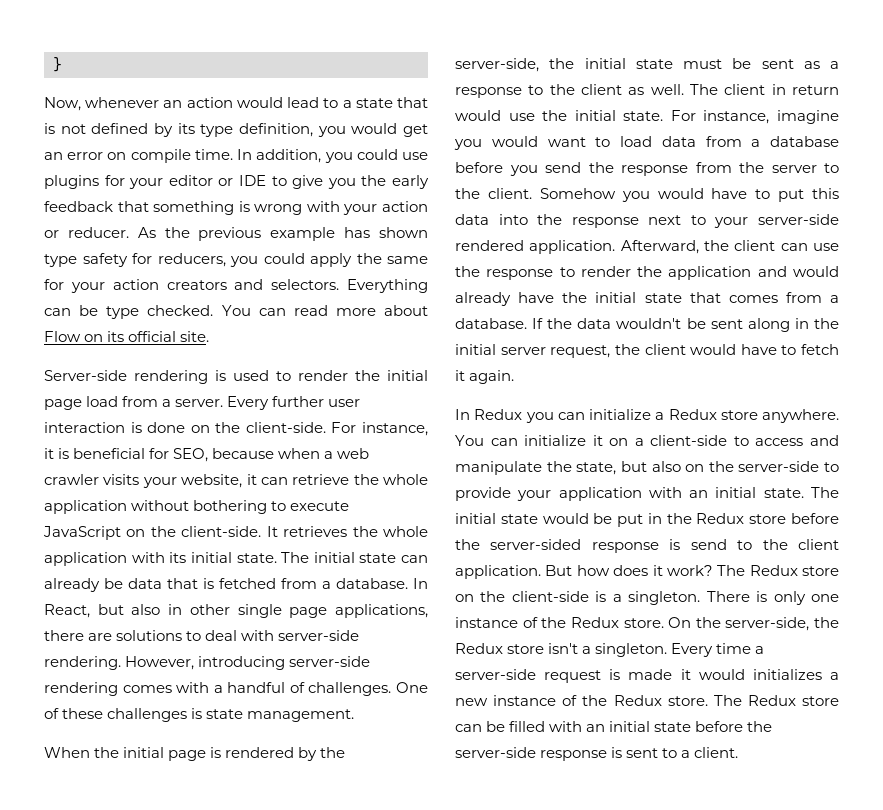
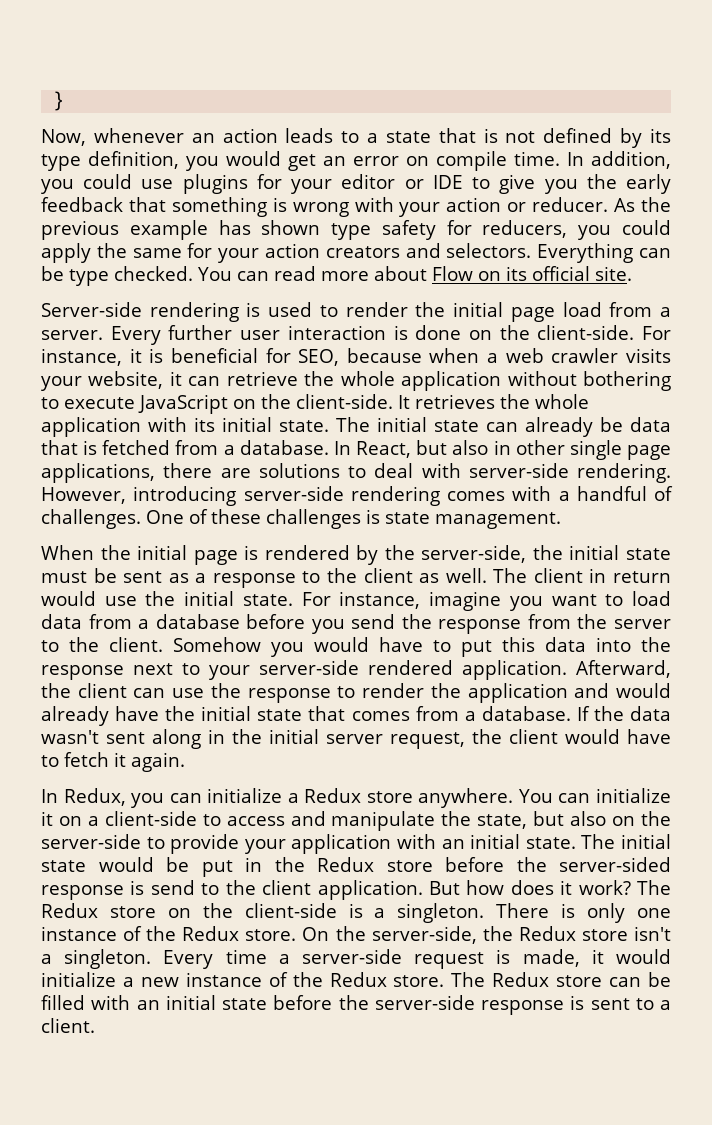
[236,97,320,108] would lead -> [285,128,334,143] leads
[491,136,538,147] would -> (543, 603) none
[616,318,706,329] wouldn't be -> [41,730,99,744] wasn't
[474,409,523,420] Redux -> [63,788,126,806] Redux,
[628,669,673,680] made -> [522,949,580,967] made,
[752,669,822,680] initializes -> [41,972,116,987] initialize

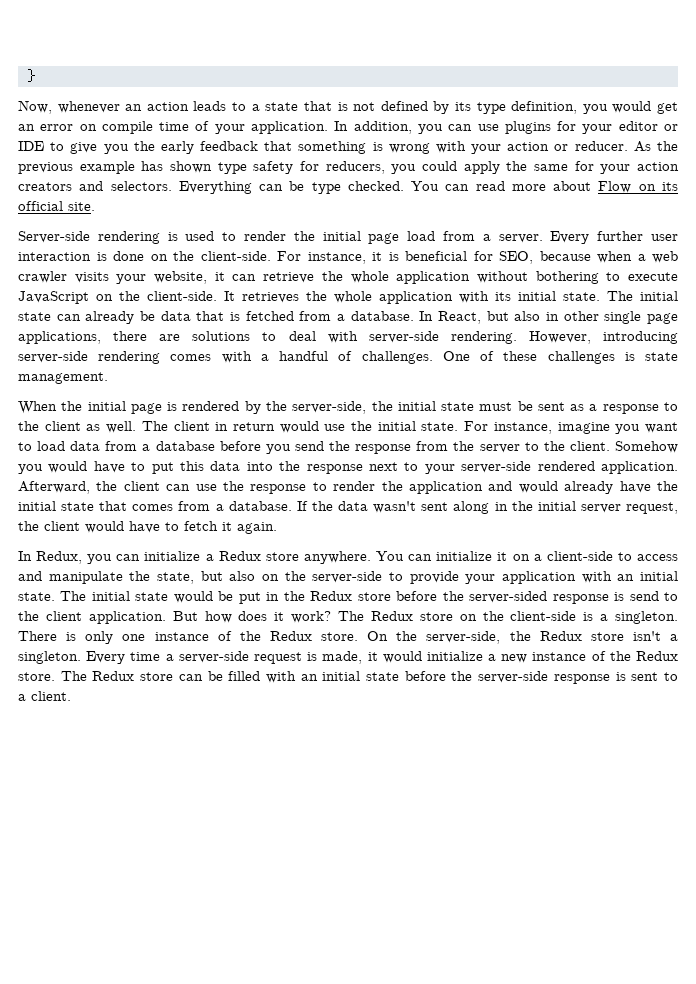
[514,151,560,166] time. -> [159,121,329,134] time of your application.
[83,174,133,189] could -> [448,124,473,131] can

